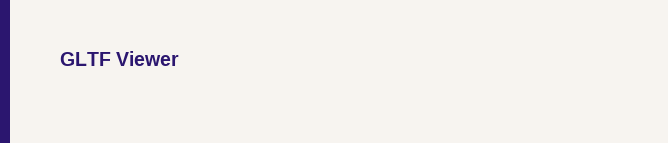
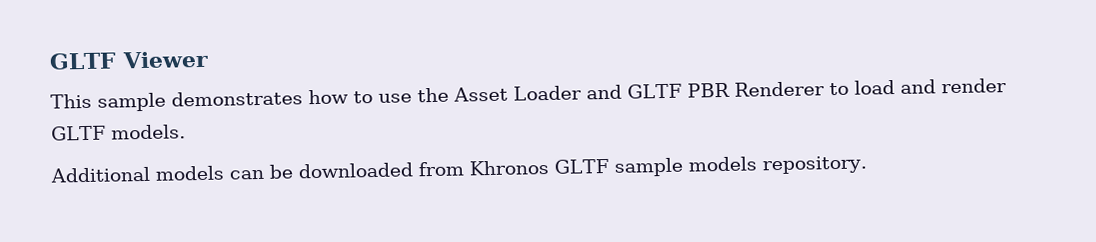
(180, 58) none -> [50,78,1007,112] [51,124,186,141] [50,155,867,183] // This sample demonstrates how to use the Asset Loader and GLTF PBR Renderer to load and render GLTF models. // Additional models can be downloaded from Khronos GLTF sample models repository.

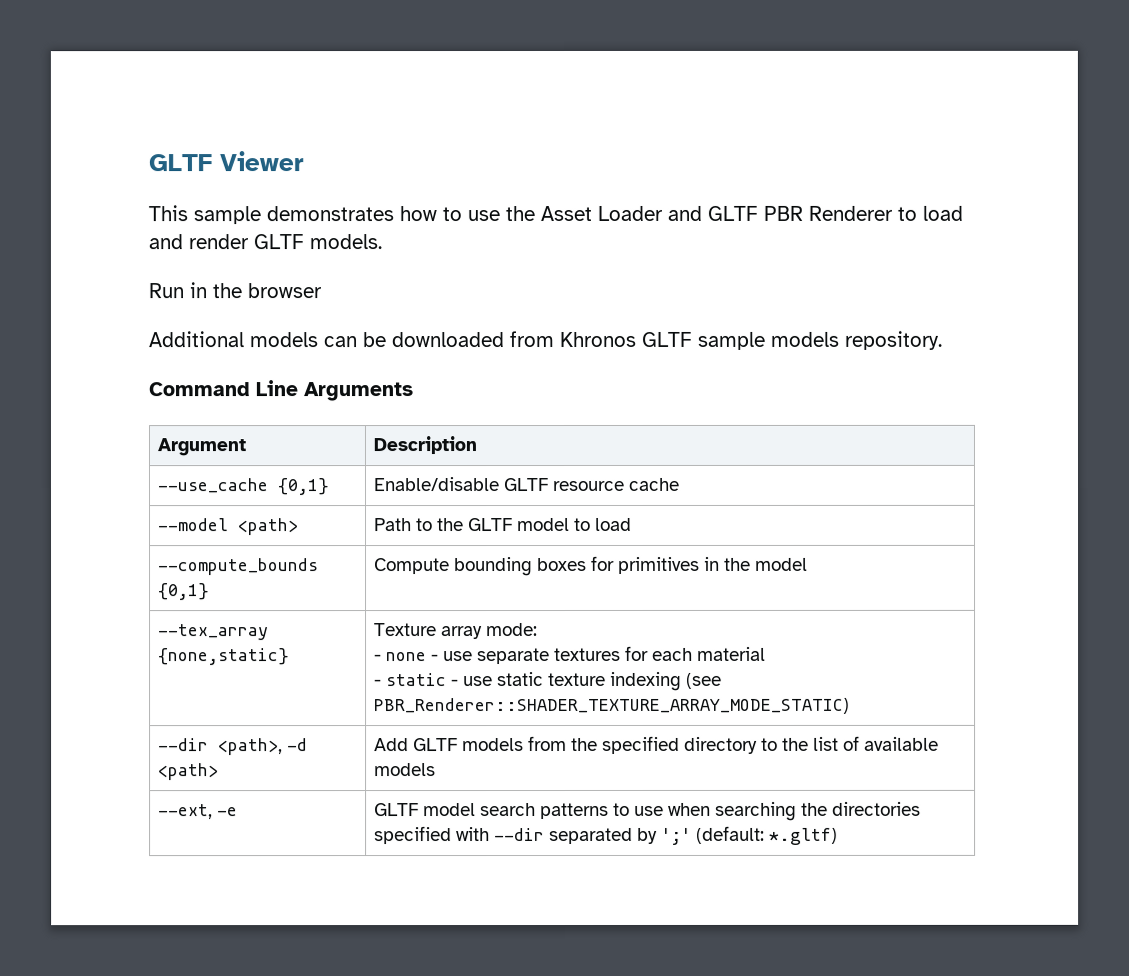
(186, 132) none -> [148,282,322,299] // Run in the browser
(867, 165) none -> [148,380,413,402] [157,438,247,457] [373,436,478,455] [157,478,331,496] [373,477,681,492] [158,518,300,536] [374,517,633,532] [158,558,320,576] [158,583,211,601] [374,555,809,577] [158,624,270,641] [158,648,291,666] [374,623,539,640] [374,645,767,665] [374,671,723,691] [374,697,851,715] [158,738,309,756] [158,763,220,781] [374,735,940,754] [374,763,437,777] [158,804,239,820] [374,801,922,821] [374,825,839,845] // Command Line Arguments // Argument | Description // --use_cache {0,1} | Enable/disable GLTF resource cache // --model <path> | Path to the GLTF model to load // --compute_bounds {0,1} | Compute bounding boxes for primitives in the model // --tex_array {none,static} | Texture array mode: // - none - use separate textures for each material // - static - use static texture indexing (see PBR_Renderer::SHADER_TEXTURE_ARRAY_MODE_STATIC) // --dir <path>, -d <path> | Add GLTF models from the specified directory to the list of available models // --ext, -e | GLTF model search patterns to use when searching the directories specified with --dir separated by ';' (default: *.gltf)

